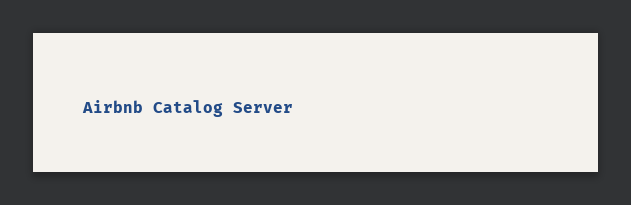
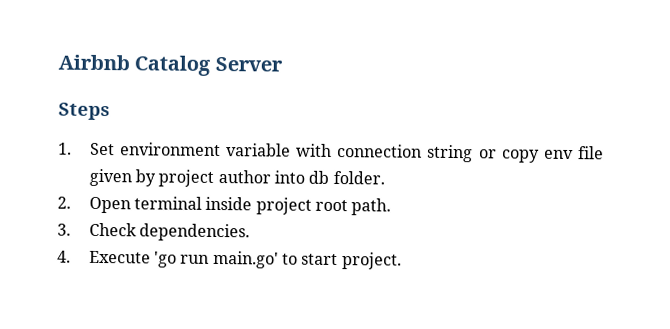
(293, 107) none -> [58,102,110,121] [58,142,605,163] [88,168,385,187] [57,196,392,216] [57,222,250,242] [57,250,402,270] // Steps // 1. Set environment variable with connection string or copy env file given by project author into db folder. // 2. Open terminal inside project root path. // 3. Check dependencies. // 4. Execute 'go run main.go' to start project.

